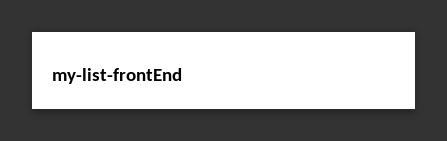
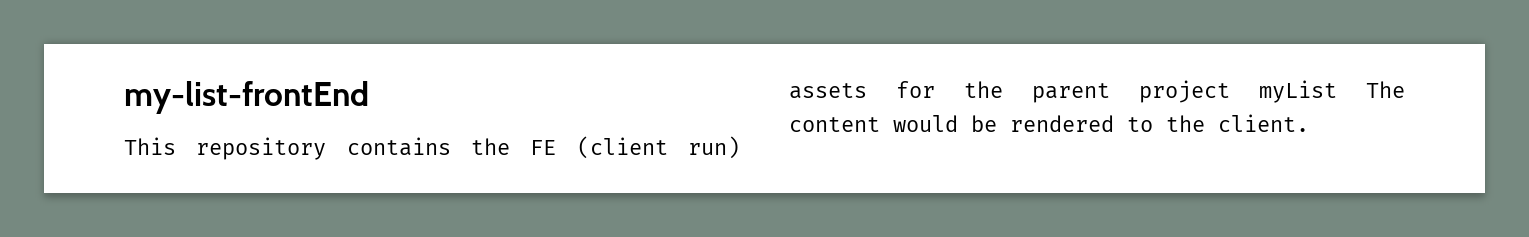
(182, 76) none -> [124,136,740,160] [789,80,1405,103] [789,114,1309,132] // This repository contains the FE (client run) assets for the parent project myList The content would be rendered to the client.

